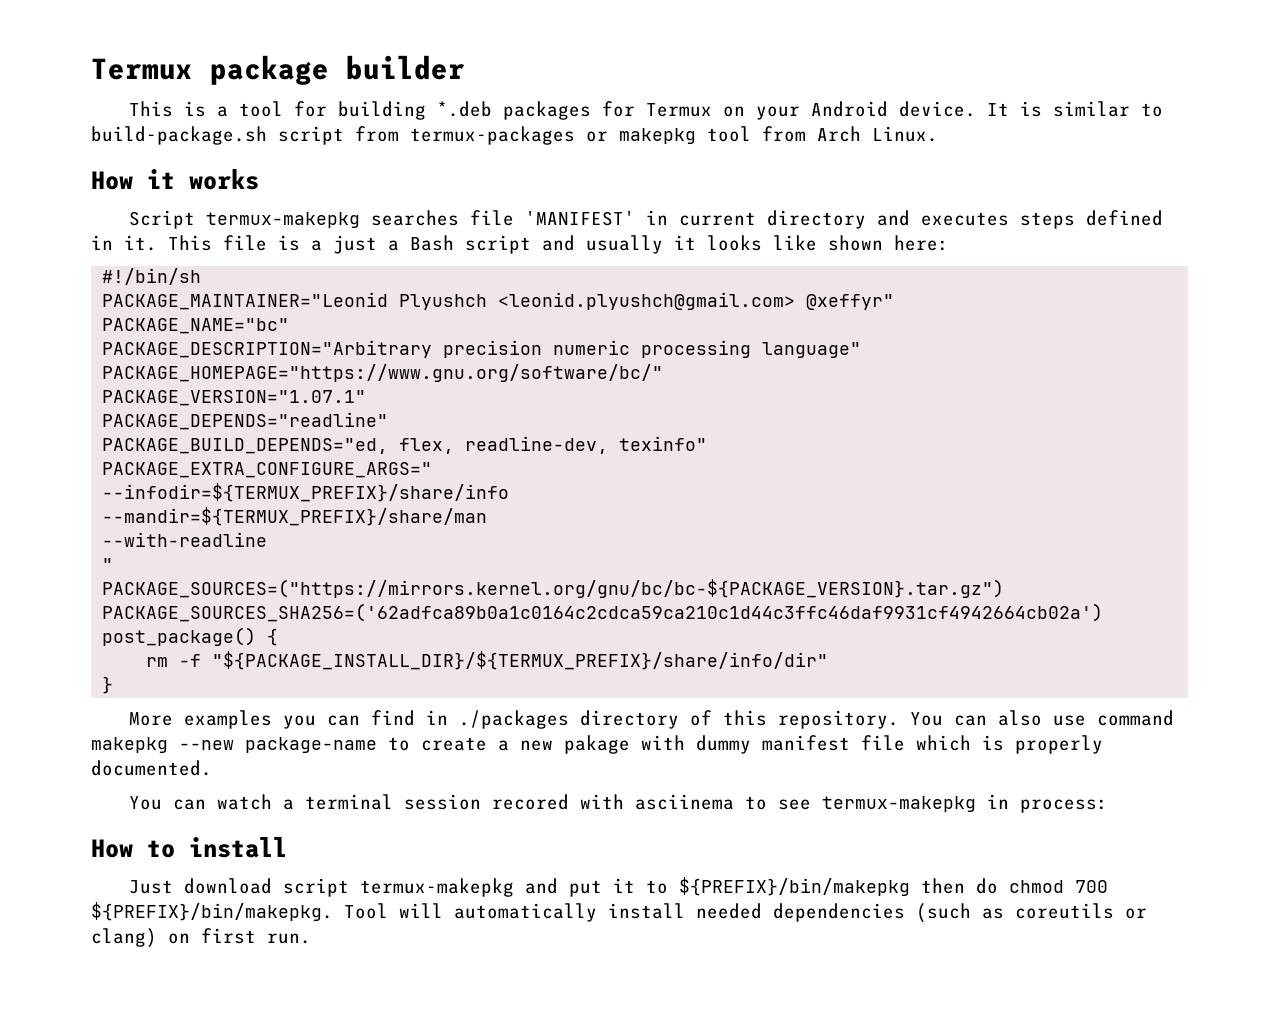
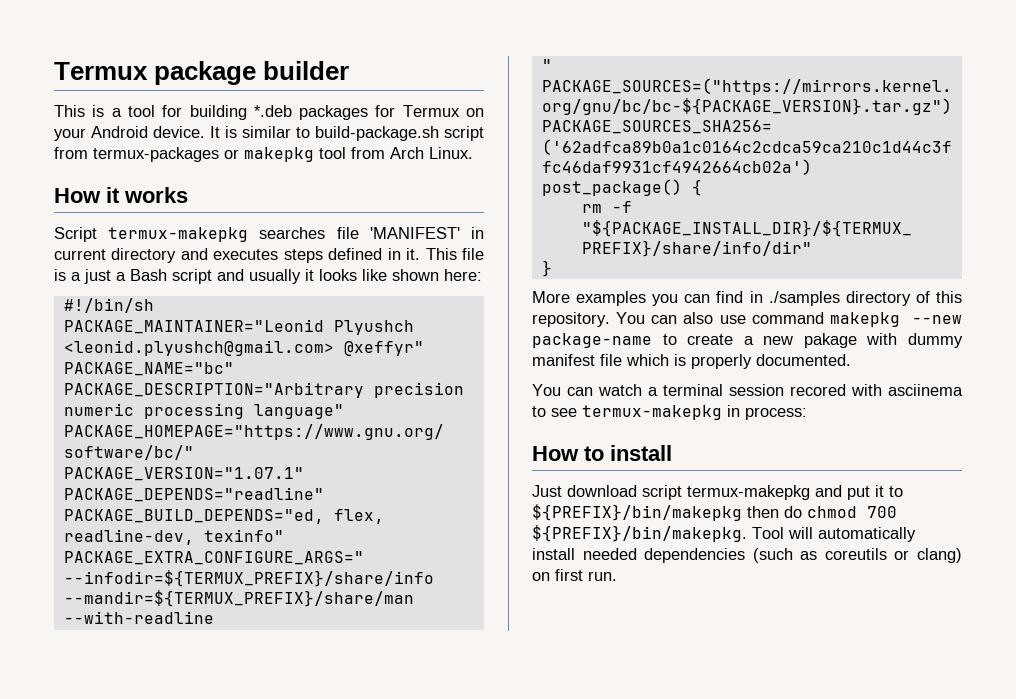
[459,710,570,729] ./packages -> [768,291,840,306] ./samples

